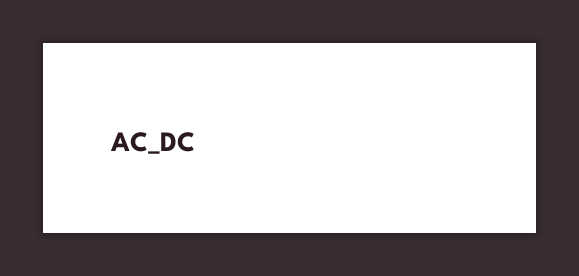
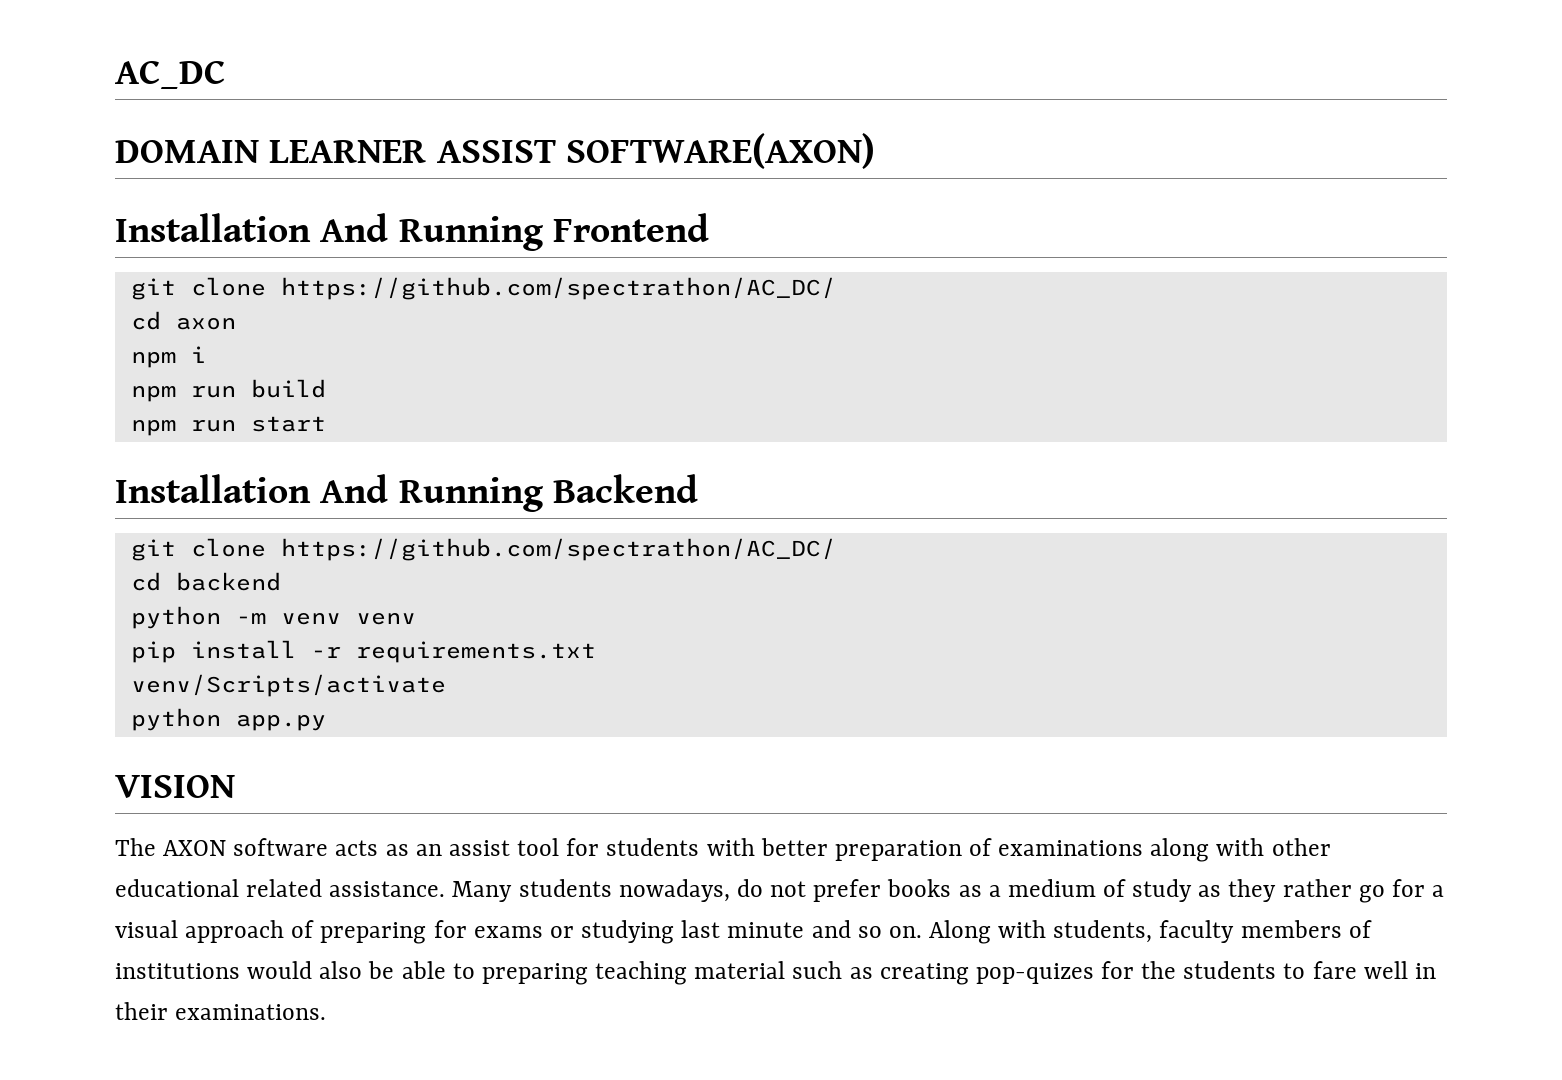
(195, 143) none -> [115,133,875,169] [115,213,709,251] [130,277,836,300] [130,311,236,330] [130,346,206,368] [130,379,326,402] [130,416,326,436] [115,474,698,512] [130,538,836,561] [130,572,281,591] [130,606,416,629] [130,640,596,663] [130,674,446,697] [130,708,326,731] [115,775,235,798] [115,838,1331,862] [115,879,1445,903] [115,920,1372,944] [115,961,1436,985] [115,1002,327,1020] // DOMAIN LEARNER ASSIST SOFTWARE(AXON) // Installation And Running Frontend // git clone https://github.com/spectrathon/AC_DC/ // cd axon // npm i // npm run build // npm run start // Installation And Running Backend // git clone https://github.com/spectrathon/AC_DC/ // cd backend // python -m venv venv // pip install -r requirements.txt // venv/Scripts/activate // python app.py // VISION // The AXON software acts as an assist tool for students with better preparation of examinations along with other educational related assistance. Many students nowadays, do not prefer books as a medium of study as they rather go for a visual approach of preparing for exams or studying last minute and so on. Along with students, faculty members of institutions would also be able to preparing teaching material such as creating pop-quizes for the students to fare well in their examinations.

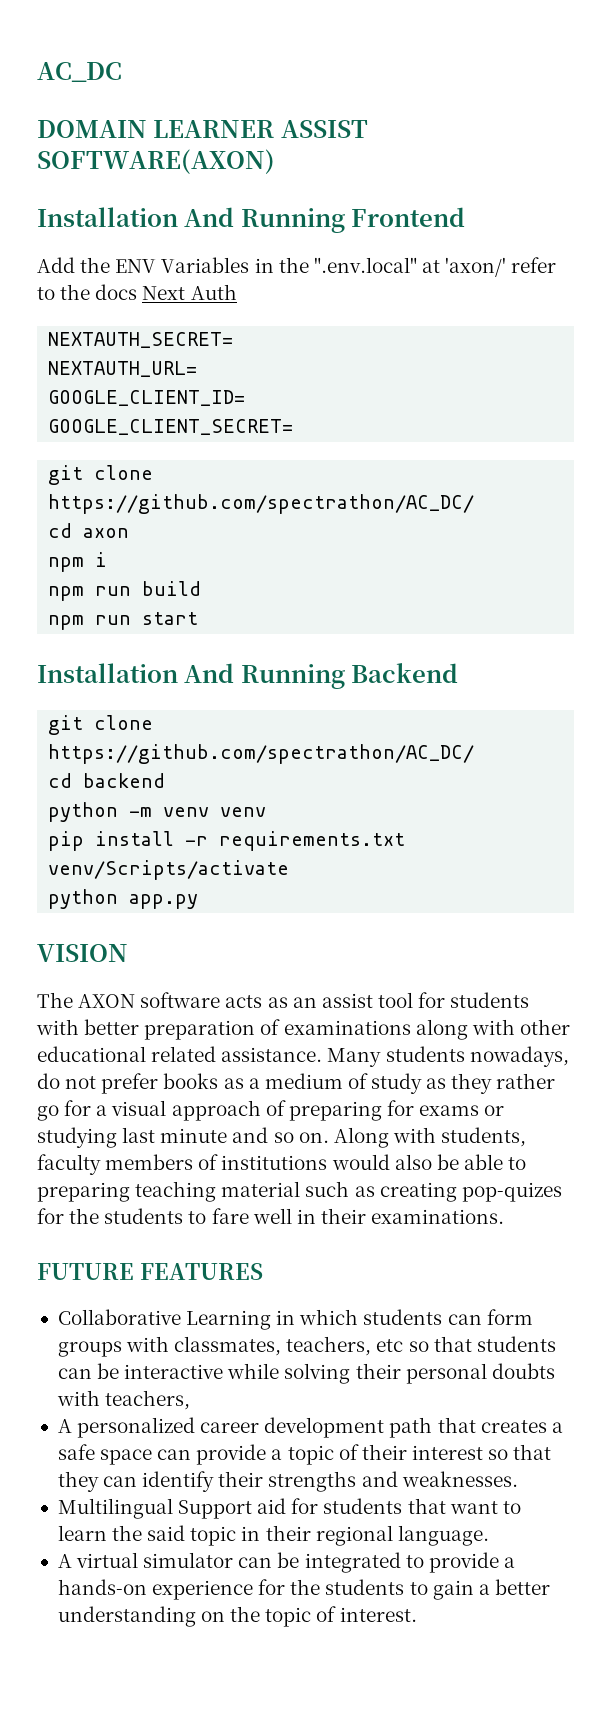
(709, 227) none -> [37,257,557,277] [37,284,237,300] [48,332,234,348] [48,361,198,377] [48,390,246,406] [48,419,294,435] // Add the ENV Variables in the ".env.local" at 'axon/' refer to the docs Next Auth // NEXTAUTH_SECRET= // NEXTAUTH_URL= // GOOGLE_CLIENT_ID= // GOOGLE_CLIENT_SECRET=
(327, 1012) none -> [37,1263,263,1280] [57,1309,533,1330] [57,1336,556,1357] [57,1363,555,1384] [56,1390,191,1410] [57,1417,563,1438] [57,1444,552,1465] [57,1471,518,1492] [57,1498,521,1519] [57,1525,489,1546] [57,1552,515,1573] [57,1579,550,1600] [57,1606,417,1627] // FUTURE FEATURES // Collaborative Learning in which students can form groups with classmates, teachers, etc so that students can be interactive while solving their personal doubts with teachers, // A personalized career development path that creates a safe space can provide a topic of their interest so that they can identify their strengths and weaknesses. // Multilingual Support aid for students that want to learn the said topic in their regional language. // A virtual simulator can be integrated to provide a hands-on experience for the students to gain a better understanding on the topic of interest.

